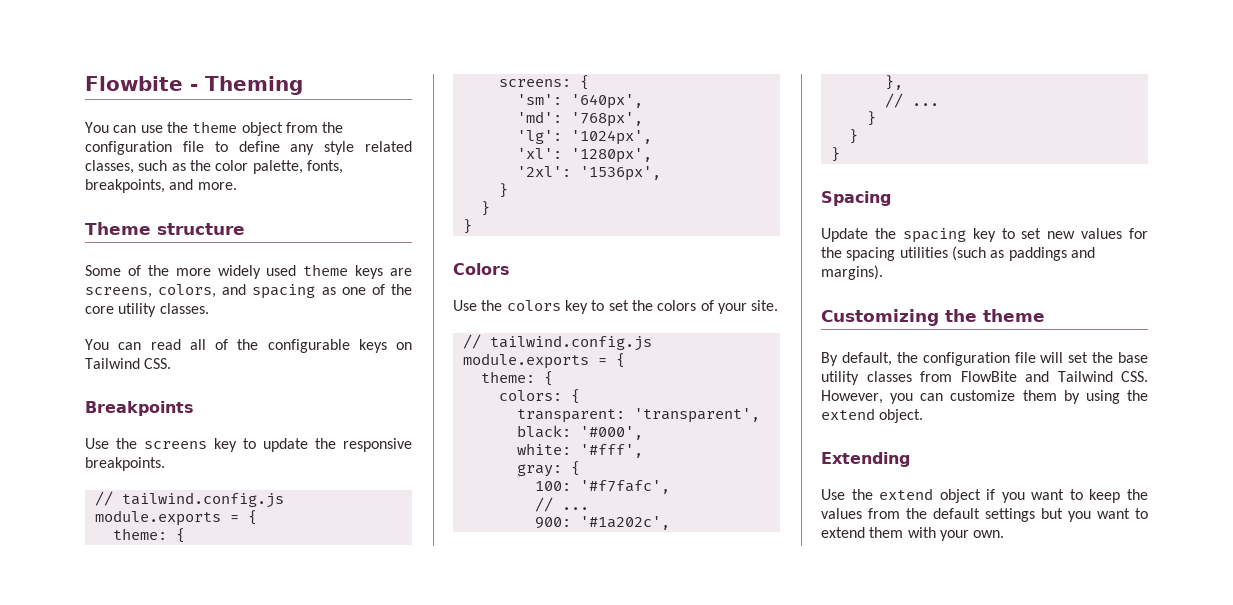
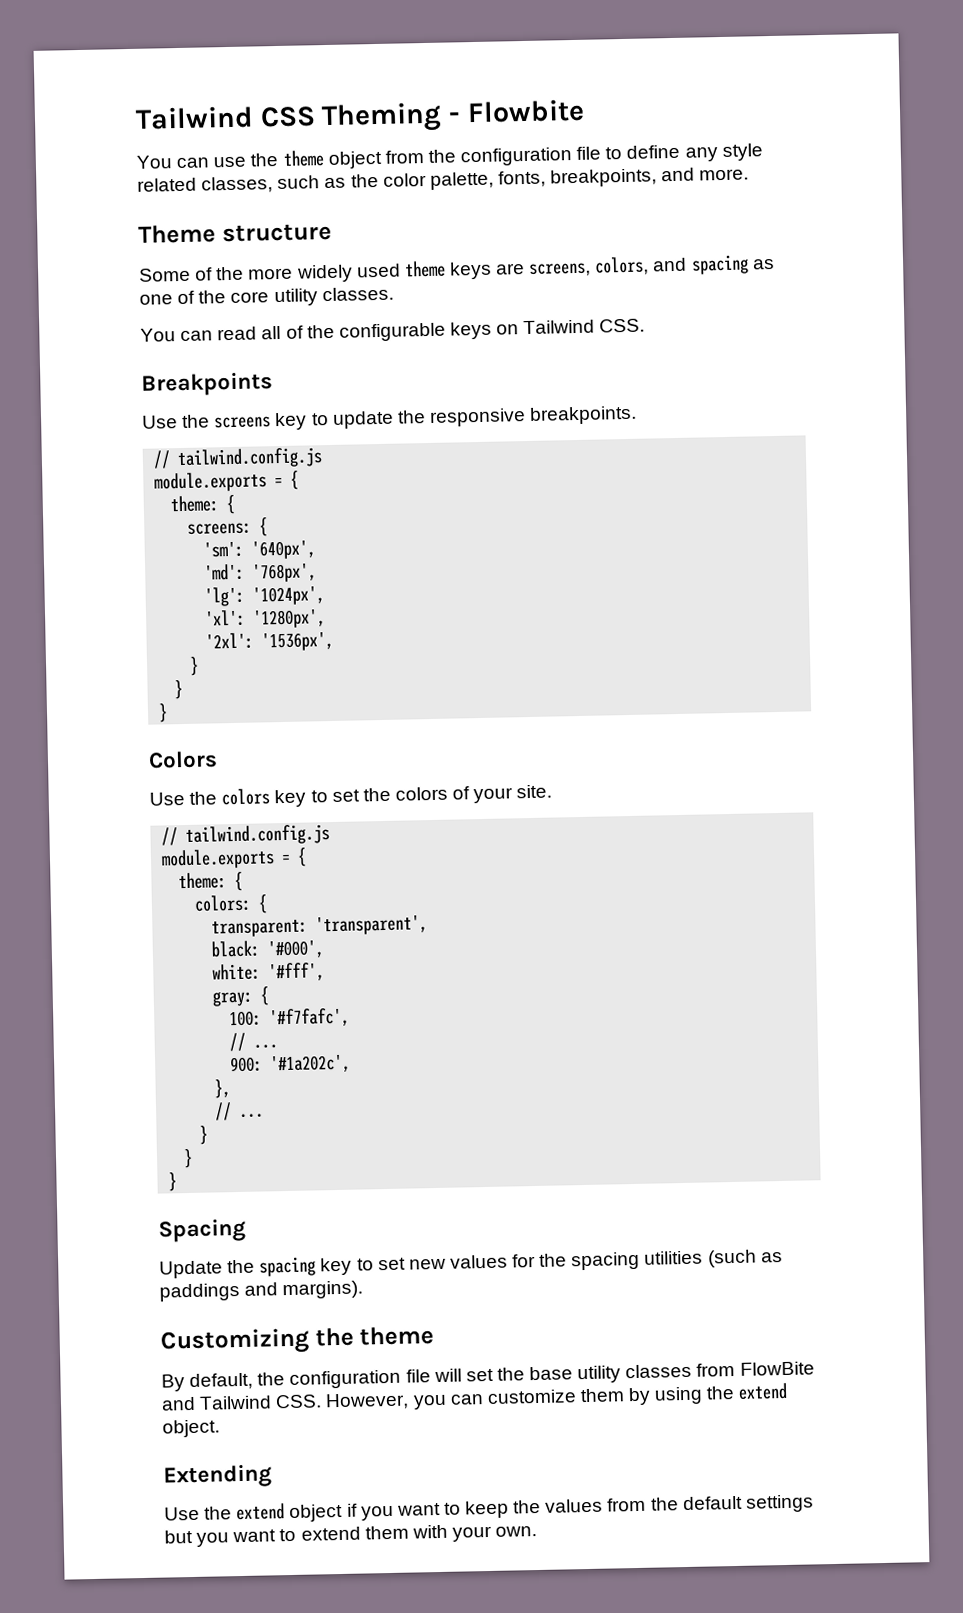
(85, 83) none -> [135,101,462,134] Tailwind CSS Theming -
[190,76,303,95] - Theming -> (585, 111) none

